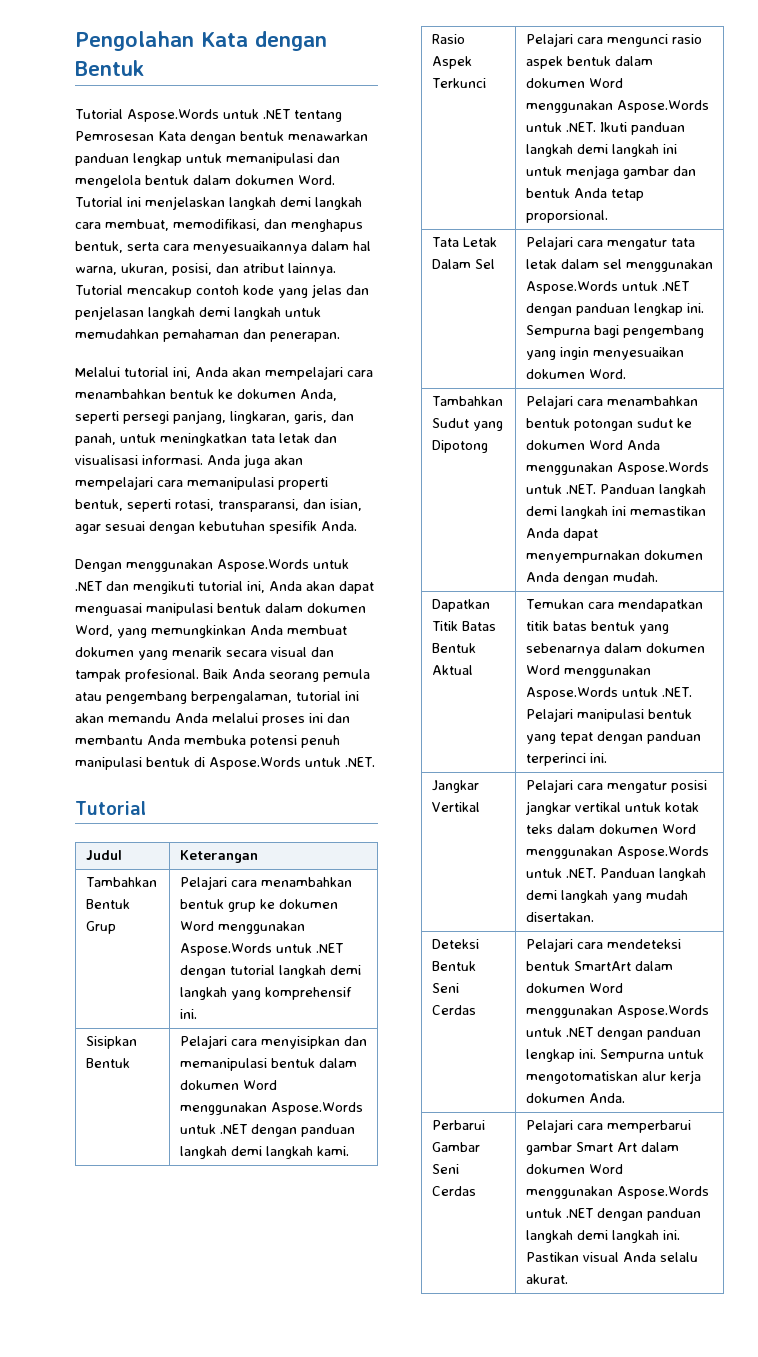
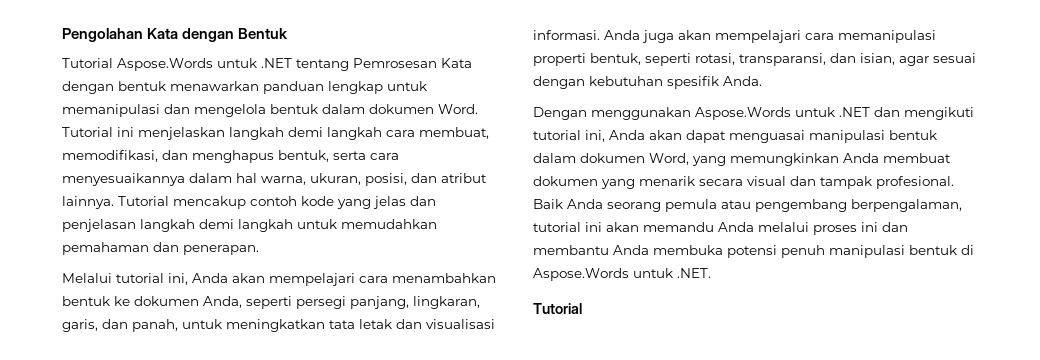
[85,850,122,860] [179,850,258,863] [85,877,157,887] [85,899,130,909] [85,921,116,934] [179,876,352,890] [179,899,338,912] [179,921,305,934] [179,943,343,956] [179,965,361,978] [179,987,352,1000] [179,1009,197,1019] [85,1036,137,1049] [85,1058,130,1068] [179,1035,367,1049] [179,1058,357,1071] [179,1080,277,1090] [179,1102,363,1115] [179,1124,355,1137] [179,1146,349,1159] [431,34,465,44] [431,56,472,69] [431,78,486,88] [525,33,702,47] [525,56,653,69] [525,78,623,88] [525,100,709,113] [525,122,685,135] [525,144,677,157] [525,165,696,179] [525,188,644,201] [525,210,608,223] [431,237,497,247] [431,259,495,269] [525,236,695,250] [525,259,713,272] [525,281,689,294] [525,303,704,316] [525,325,704,338] [525,347,684,360] [525,369,626,379] [431,396,503,406] [431,418,503,431] [431,440,488,453] [525,395,698,409] [525,418,692,431] [525,440,660,450] [525,462,709,475] [525,484,706,497] [525,506,706,519] [525,528,598,541] [525,550,703,563] [525,572,658,585] [431,599,490,612] [431,621,496,631] [431,643,476,653] [431,665,473,675] [525,599,703,612] [525,621,669,634] [525,643,705,656] [525,665,651,678] [525,687,692,700] [525,708,692,722] [525,731,701,744] [525,753,607,766] [431,780,479,793] [431,802,480,812] [525,779,707,793] [525,801,699,815] [525,824,696,834] [525,846,709,859] [525,868,706,881] [525,890,688,903] [525,912,594,922] [431,939,479,949] [431,961,476,971] [431,983,459,993] [431,1005,476,1015] [525,938,681,952] [525,961,673,971] [525,983,623,993] [525,1005,709,1018] [525,1027,701,1040] [525,1049,704,1062] [525,1070,701,1084] [525,1093,625,1103] [431,1120,485,1130] [431,1142,480,1152] [431,1164,459,1174] [431,1186,476,1196] [525,1119,691,1133] [525,1142,679,1155] [525,1164,623,1174] [525,1186,709,1199] [525,1208,701,1221] [525,1230,680,1243] [525,1252,698,1262] [525,1274,568,1284] // Judul | Keterangan // Tambahkan Bentuk Grup | Pelajari cara menambahkan bentuk grup ke dokumen Word menggunakan Aspose.Words untuk .NET dengan tutorial langkah demi langkah yang komprehensif ini. // Sisipkan Bentuk | Pelajari cara menyisipkan dan memanipulasi bentuk dalam dokumen Word menggunakan Aspose.Words untuk .NET dengan panduan langkah demi langkah kami. // Rasio Aspek Terkunci | Pelajari cara mengunci rasio aspek bentuk dalam dokumen Word menggunakan Aspose.Words untuk .NET. Ikuti panduan langkah demi langkah ini untuk menjaga gambar dan bentuk Anda tetap proporsional. // Tata Letak Dalam Sel | Pelajari cara mengatur tata letak dalam sel menggunakan Aspose.Words untuk .NET dengan panduan lengkap ini. Sempurna bagi pengembang yang ingin menyesuaikan dokumen Word. // Tambahkan Sudut yang Dipotong | Pelajari cara menambahkan bentuk potongan sudut ke dokumen Word Anda menggunakan Aspose.Words untuk .NET. Panduan langkah demi langkah ini memastikan Anda dapat menyempurnakan dokumen Anda dengan mudah. // Dapatkan Titik Batas Bentuk Aktual | Temukan cara mendapatkan titik batas bentuk yang sebenarnya dalam dokumen Word menggunakan Aspose.Words untuk .NET. Pelajari manipulasi bentuk yang tepat dengan panduan terperinci ini. // Jangkar Vertikal | Pelajari cara mengatur posisi jangkar vertikal untuk kotak teks dalam dokumen Word menggunakan Aspose.Words untuk .NET. Panduan langkah demi langkah yang mudah disertakan. // Deteksi Bentuk Seni Cerdas | Pelajari cara mendeteksi bentuk SmartArt dalam dokumen Word menggunakan Aspose.Words untuk .NET dengan panduan lengkap ini. Sempurna untuk mengotomatiskan alur kerja dokumen Anda. // Perbarui Gambar Seni Cerdas | Pelajari cara memperbarui gambar Smart Art dalam dokumen Word menggunakan Aspose.Words untuk .NET dengan panduan langkah demi langkah ini. Pastikan visual Anda selalu akurat. -> (582, 308) none

